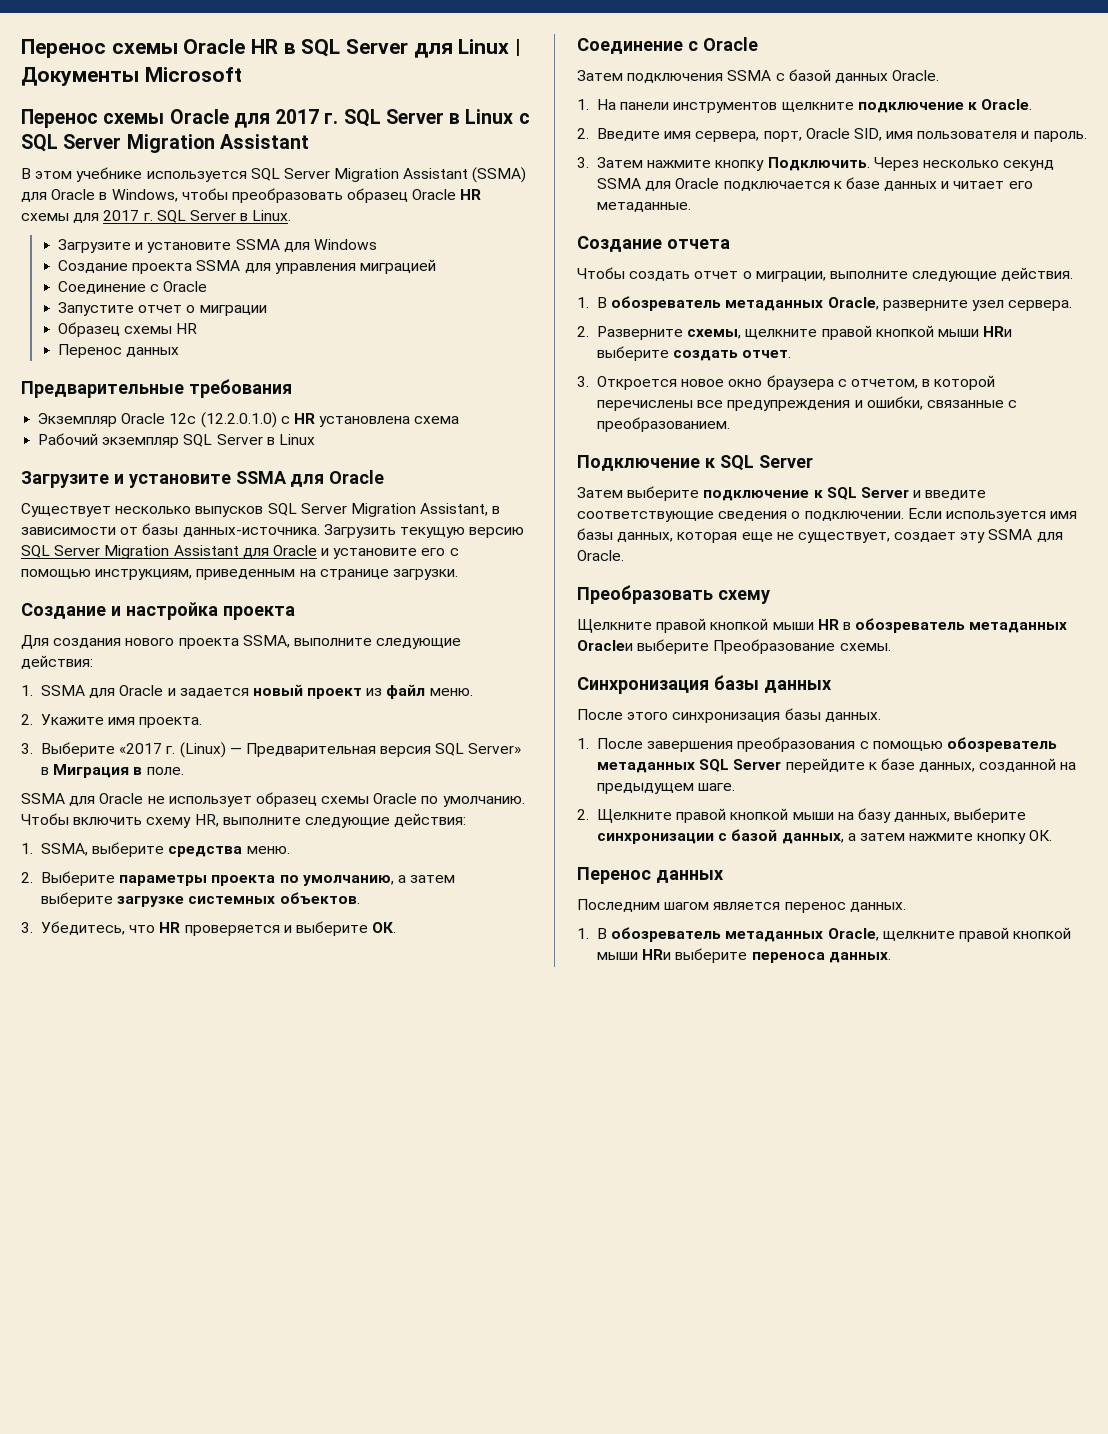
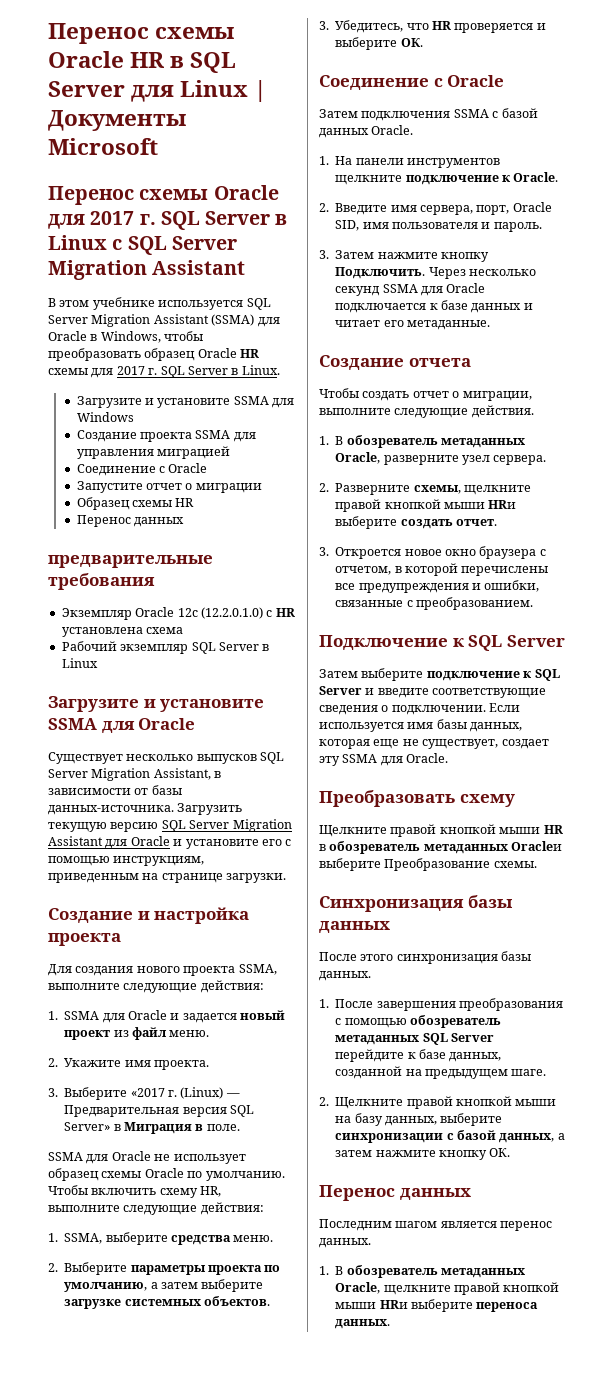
[21,381,184,398] Предварительные -> [48,555,213,568] предварительные

